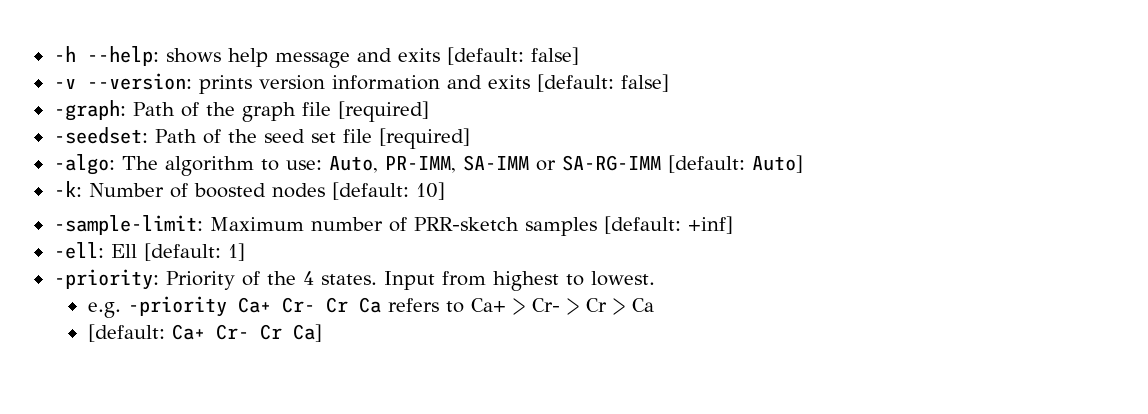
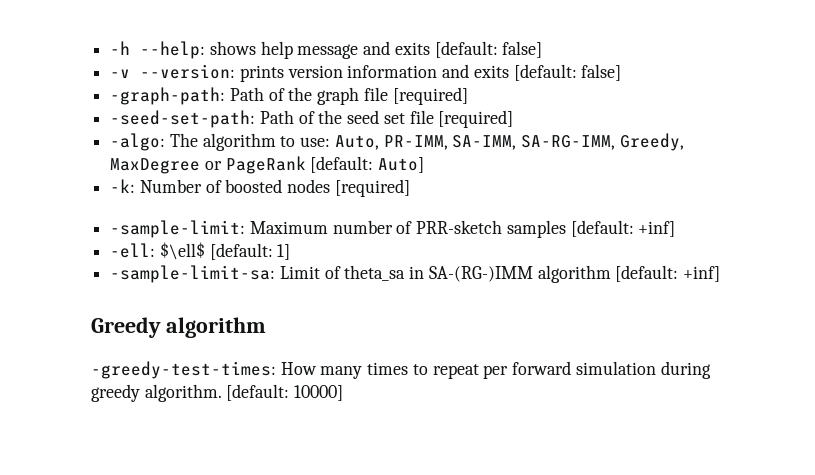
[53,100,126,121] -graph: -> [110,87,226,105] -graph-path:
[53,127,148,144] -seedset: -> [110,110,256,128] -seed-set-path:
[462,155,661,171] SA-IMM or SA-RG-IMM -> [452,133,684,151] [110,156,306,174] SA-IMM, SA-RG-IMM, Greedy, MaxDegree or PageRank
[331,182,445,200] [default: 10] -> [334,179,410,197] [required]
[110,244,137,258] Ell -> [159,242,205,260] $\ell$
[53,269,655,291] [87,296,654,318] [87,324,322,342] -priority: Priority of the 4 states. Input from highest to lowest. // e.g. -priority Ca+ Cr- Cr Ca refers to Ca+ > Cr- > Cr > Ca // [default: Ca+ Cr- Cr Ca] -> [110,265,721,283] [91,317,266,338] [91,361,711,379] [91,384,344,402] -sample-limit-sa: Limit of theta_sa in SA-(RG-)IMM algorithm [default: +inf] // Greedy algorithm // -greedy-test-times: How many times to repeat per forward simulation during greedy algorithm. [default: 10000]

